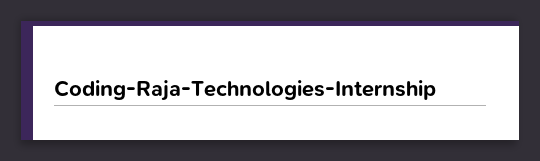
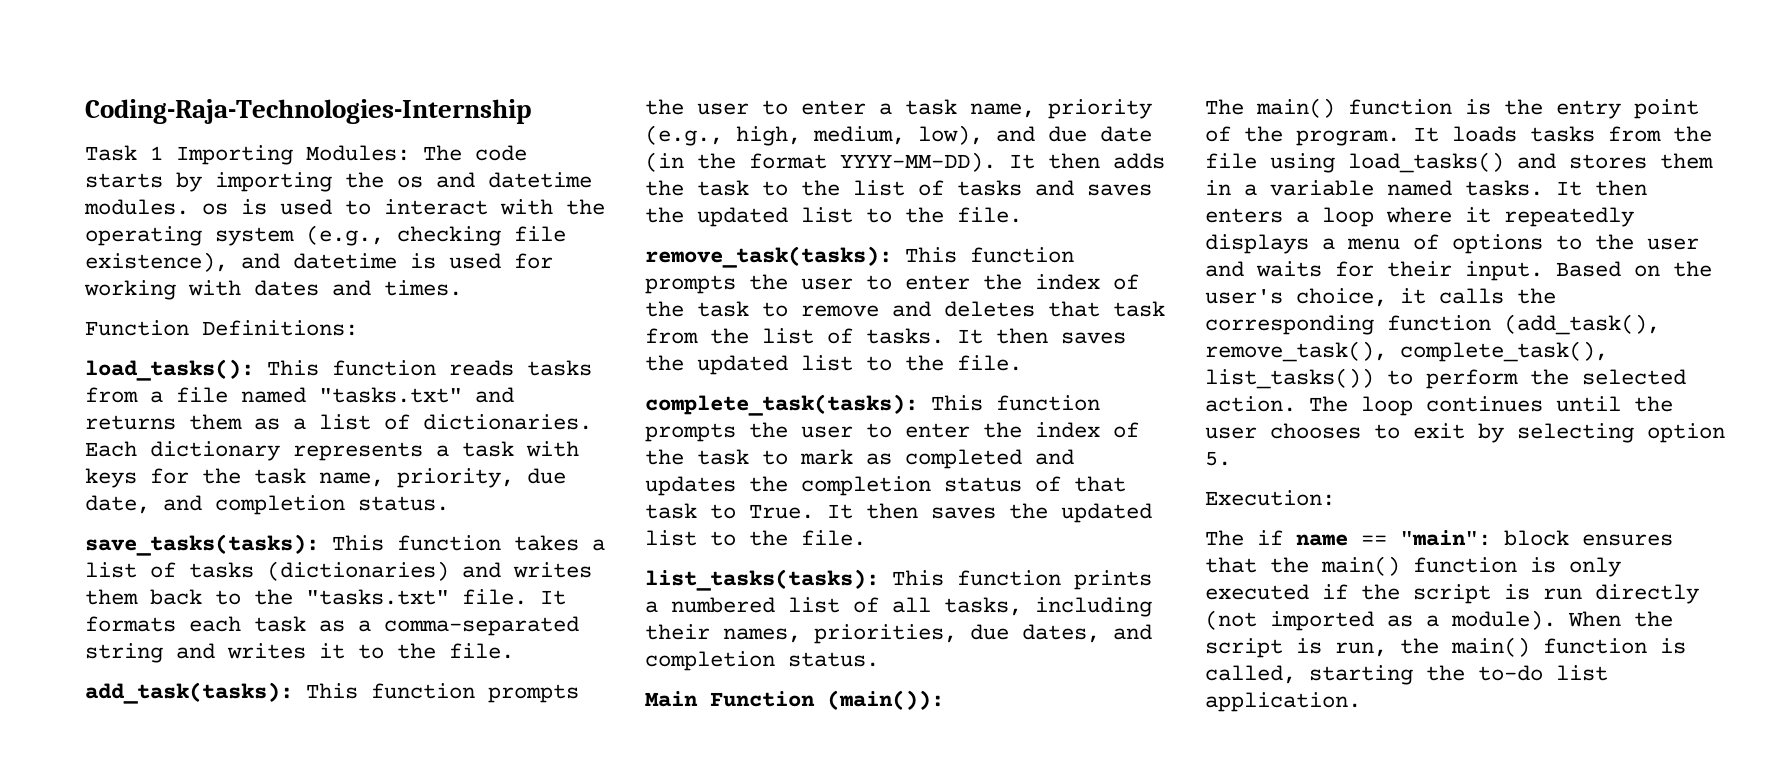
(436, 90) none -> [85,145,527,165] [85,172,592,192] [84,199,605,215] [85,225,566,246] [85,252,553,272] [84,280,462,300] [85,320,358,336] [85,359,592,381] [85,387,514,403] [85,414,592,430] [85,441,579,461] [85,468,566,488] [85,495,449,515] [85,534,605,556] [85,561,592,581] [85,589,566,605] [85,616,579,636] [85,643,514,663] [85,682,579,704] [645,99,1152,119] [645,125,1152,146] [645,152,1165,172] [645,180,1152,196] [645,207,1022,227] [645,246,1074,268] [645,274,1139,294] [645,301,1165,317] [645,328,1126,344] [645,355,1022,375] [645,394,1100,416] [645,422,1139,442] [645,449,1074,469] [645,476,1126,496] [645,503,1152,523] [645,530,866,546] [645,569,1152,591] [645,597,1152,617] [645,624,1152,644] [645,651,879,671] [645,690,944,710] [1205,98,1699,119] [1205,126,1712,146] [1205,152,1713,173] [1205,180,1647,196] [1205,207,1634,227] [1205,234,1699,254] [1205,261,1712,281] [1205,288,1556,307] [1205,314,1660,335] [1205,341,1608,362] [1205,368,1686,389] [1205,396,1673,416] [1205,423,1725,443] [1205,451,1231,466] [1205,490,1335,506] [1205,530,1673,546] [1205,556,1621,577] [1205,584,1699,604] [1205,610,1673,631] [1205,637,1686,658] [1205,665,1608,685] [1205,692,1361,712] // Task 1 Importing Modules: The code starts by importing the os and datetime modules. os is used to interact with the operating system (e.g., checking file existence), and datetime is used for working with dates and times. // Function Definitions: // load_tasks(): This function reads tasks from a file named "tasks.txt" and returns them as a list of dictionaries. Each dictionary represents a task with keys for the task name, priority, due date, and completion status. // save_tasks(tasks): This function takes a list of tasks (dictionaries) and writes them back to the "tasks.txt" file. It formats each task as a comma-separated string and writes it to the file. // add_task(tasks): This function prompts the user to enter a task name, priority (e.g., high, medium, low), and due date (in the format YYYY-MM-DD). It then adds the task to the list of tasks and saves the updated list to the file. // remove_task(tasks): This function prompts the user to enter the index of the task to remove and deletes that task from the list of tasks. It then saves the updated list to the file. // complete_task(tasks): This function prompts the user to enter the index of the task to mark as completed and updates the completion status of that task to True. It then saves the updated list to the file. // list_tasks(tasks): This function prints a numbered list of all tasks, including their names, priorities, due dates, and completion status. // Main Function (main()): // The main() function is the entry point of the program. It loads tasks from the file using load_tasks() and stores them in a variable named tasks. It then enters a loop where it repeatedly displays a menu of options to the user and waits for their input. Based on the user's choice, it calls the corresponding function (add_task(), remove_task(), complete_task(), list_tasks()) to perform the selected action. The loop continues until the user chooses to exit by selecting option 5. // Execution: // The if name == "main": block ensures that the main() function is only executed if the script is run directly (not imported as a module). When the script is run, the main() function is called, starting the to-do list application.

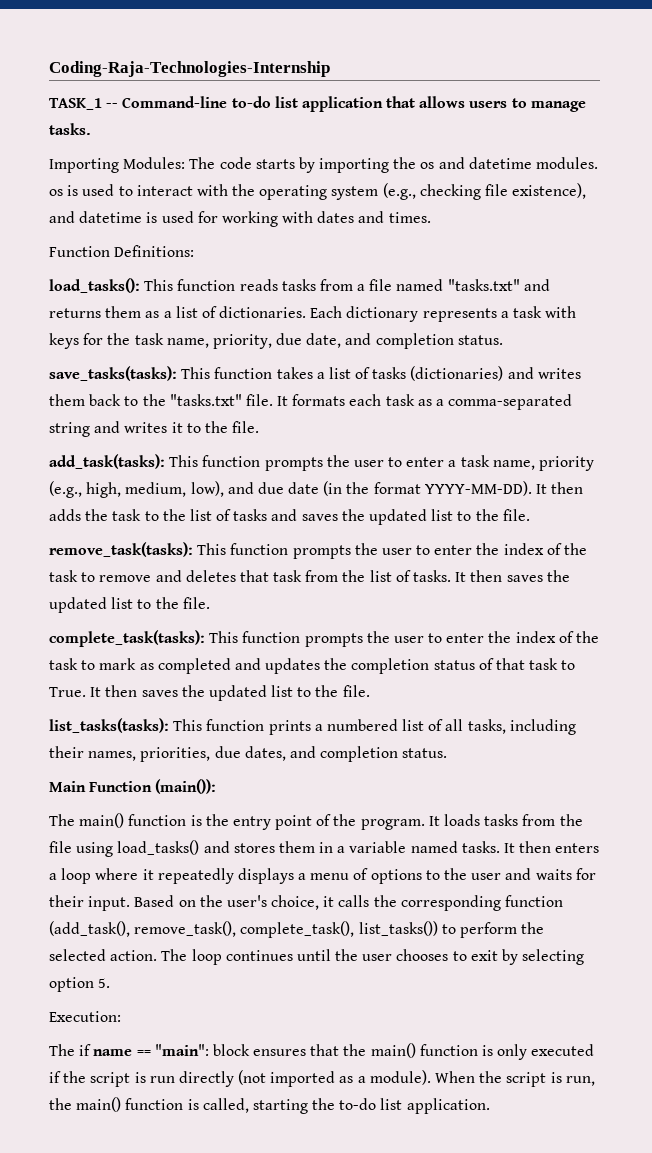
[85,145,163,161] Task 1 -> [49,96,586,112] [49,123,91,135] TASK_1 -- Command-line to-do list application that allows users to manage tasks. //

